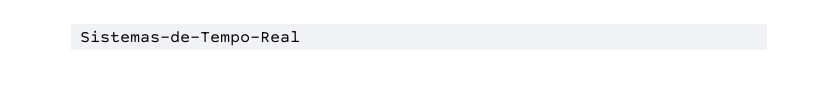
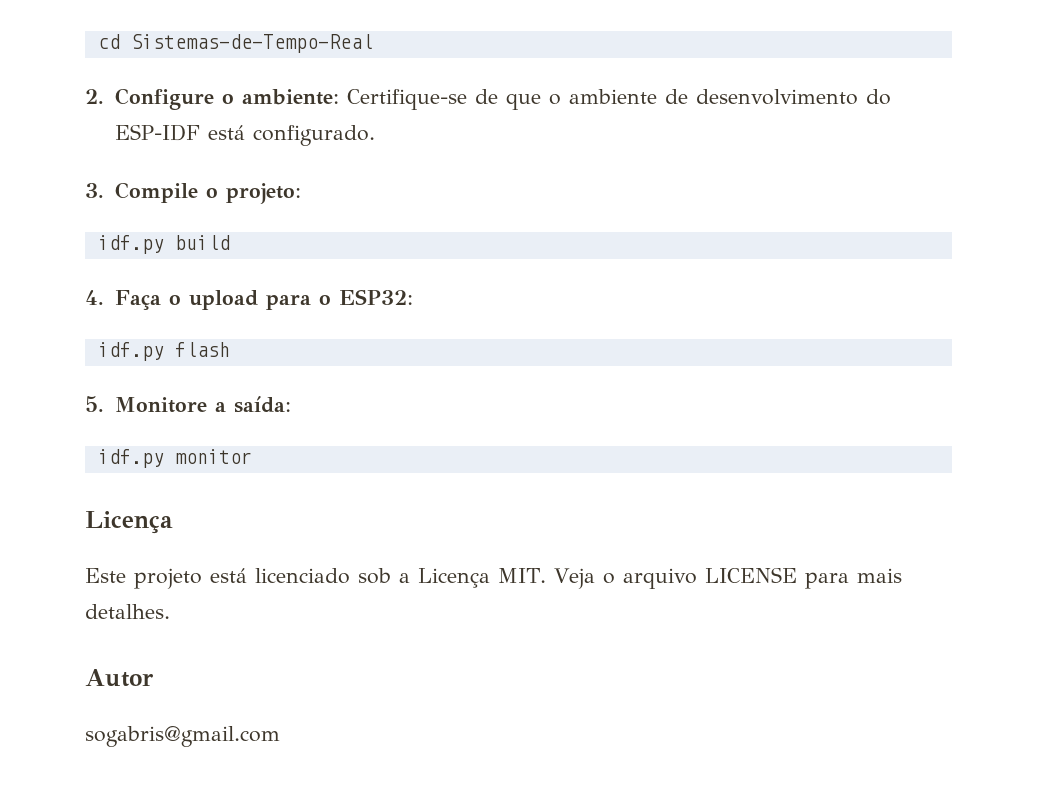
(79, 38) none -> [97,34,120,49] cd
(300, 38) none -> [85,88,891,110] [114,124,375,146] [85,182,301,204] [97,235,230,254] [85,289,413,310] [97,342,230,361] [85,396,291,413] [97,449,252,468] [85,511,173,534] [85,567,902,589] [85,604,170,619] [85,669,154,687] [85,726,280,747] // 2. Configure o ambiente: Certifique-se de que o ambiente de desenvolvimento do ESP-IDF está configurado. // 3. Compile o projeto: // idf.py build // 4. Faça o upload para o ESP32: // idf.py flash // 5. Monitore a saída: // idf.py monitor // Licença // Este projeto está licenciado sob a Licença MIT. Veja o arquivo LICENSE para mais detalhes. // Autor // sogabris@gmail.com

